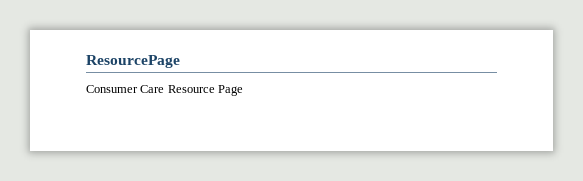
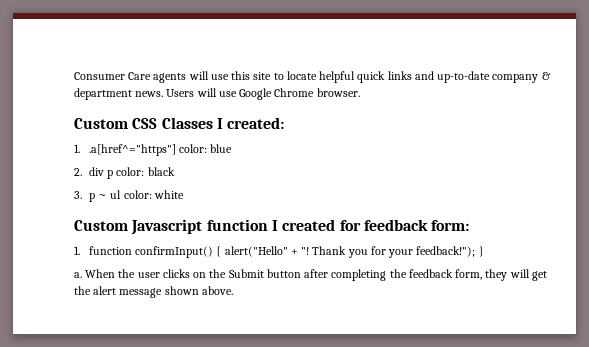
[86,55,180,68] ResourcePage // -> (74, 76) none
[167,85,244,96] Resource Page -> [153,71,551,83] [74,88,360,100] [74,117,285,129] [74,144,233,156] [74,167,175,179] [74,190,184,202] [74,219,470,235] [74,246,484,258] [74,269,547,281] [74,286,233,298] agents will use this site to locate helpful quick links and up-to-date company & department news. Users will use Google Chrome browser. // Custom CSS Classes I created: // 1. .a[href^="https"] color: blue // 2. div p color: black // 3. p ~ ul color: white // Custom Javascript function I created for feedback form: // 1. function confirmInput() { alert("Hello" + "! Thank you for your feedback!"); } // a. When the user clicks on the Submit button after completing the feedback form, they will get the alert message shown above.

